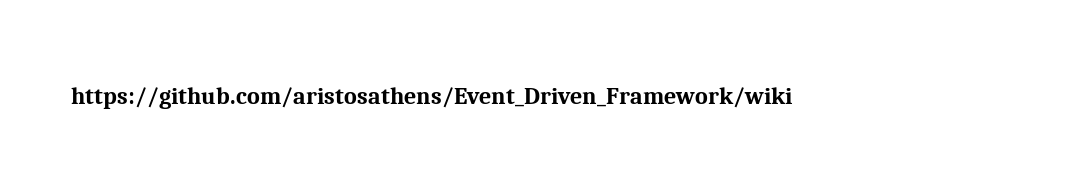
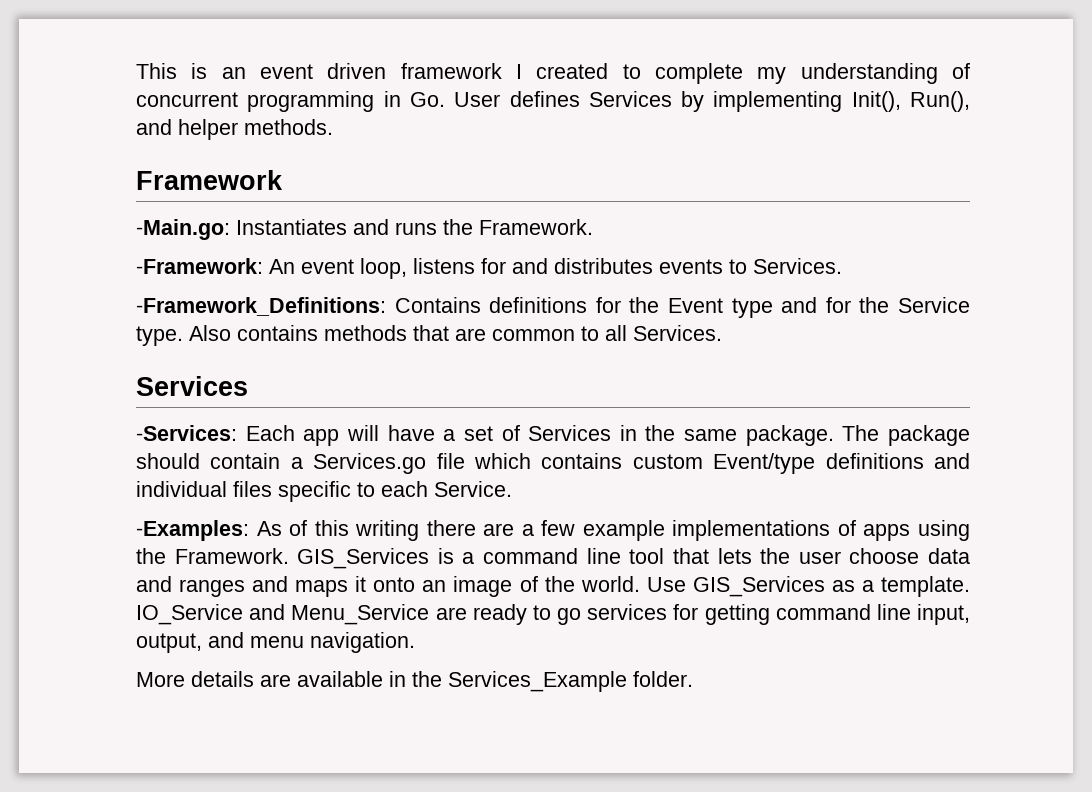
[71,87,793,109] https://github.com/aristosathens/Event_Driven_Framework/wiki -> [136,63,971,84] [136,91,970,112] [136,119,333,140] [136,170,283,190] [136,219,593,240] [136,258,842,279] [136,297,971,318] [136,325,722,346] [136,376,248,396] [136,425,970,446] [136,453,970,474] [136,481,512,502] [136,520,971,541] [136,548,971,569] [136,576,971,597] [136,604,970,625] [136,632,415,653] [136,671,693,692] This is an event driven framework I created to complete my understanding of concurrent programming in Go. User defines Services by implementing Init(), Run(), and helper methods. // Framework // -Main.go: Instantiates and runs the Framework. // -Framework: An event loop, listens for and distributes events to Services. // -Framework_Definitions: Contains definitions for the Event type and for the Service type. Also contains methods that are common to all Services. // Services // -Services: Each app will have a set of Services in the same package. The package should contain a Services.go file which contains custom Event/type definitions and individual files specific to each Service. // -Examples: As of this writing there are a few example implementations of apps using the Framework. GIS_Services is a command line tool that lets the user choose data and ranges and maps it onto an image of the world. Use GIS_Services as a template. IO_Service and Menu_Service are ready to go services for getting command line input, output, and menu navigation. // More details are available in the Services_Example folder.

